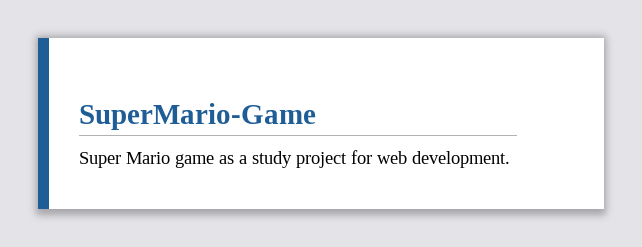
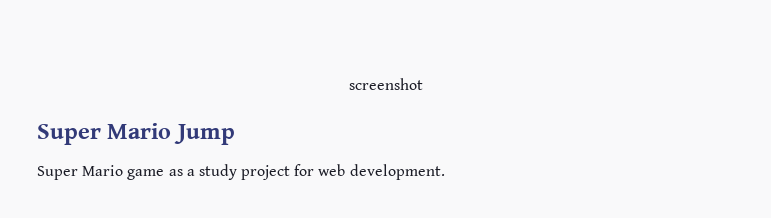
[79,103,316,130] SuperMario-Game -> [348,78,423,90] [37,123,235,145] screenshot // Super Mario Jump

